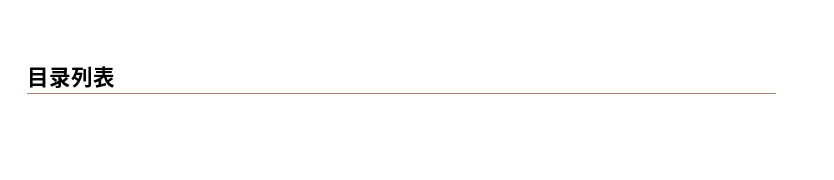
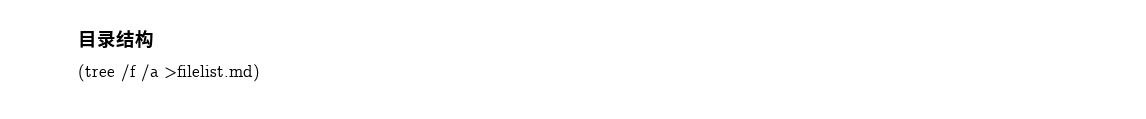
[71,66,115,88] 列表 -> [116,30,154,49] [78,64,260,82] 结构 // (tree /f /a >filelist.md)

